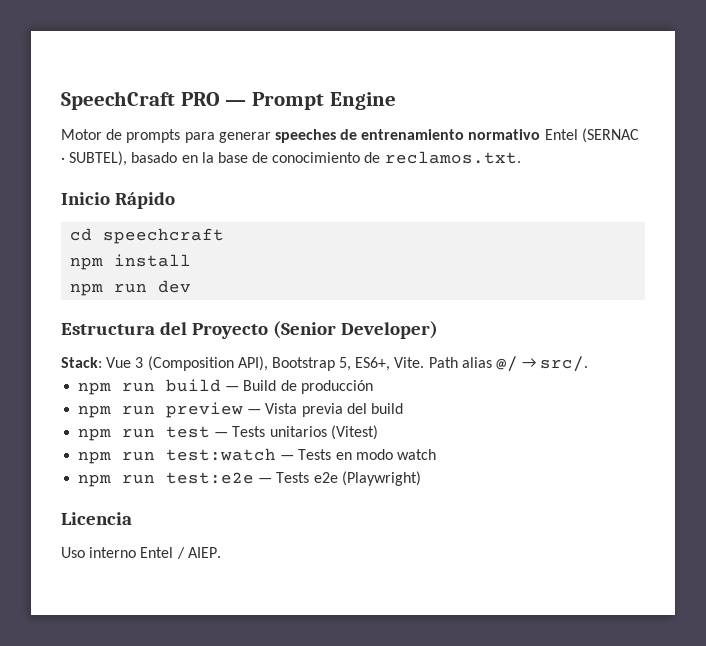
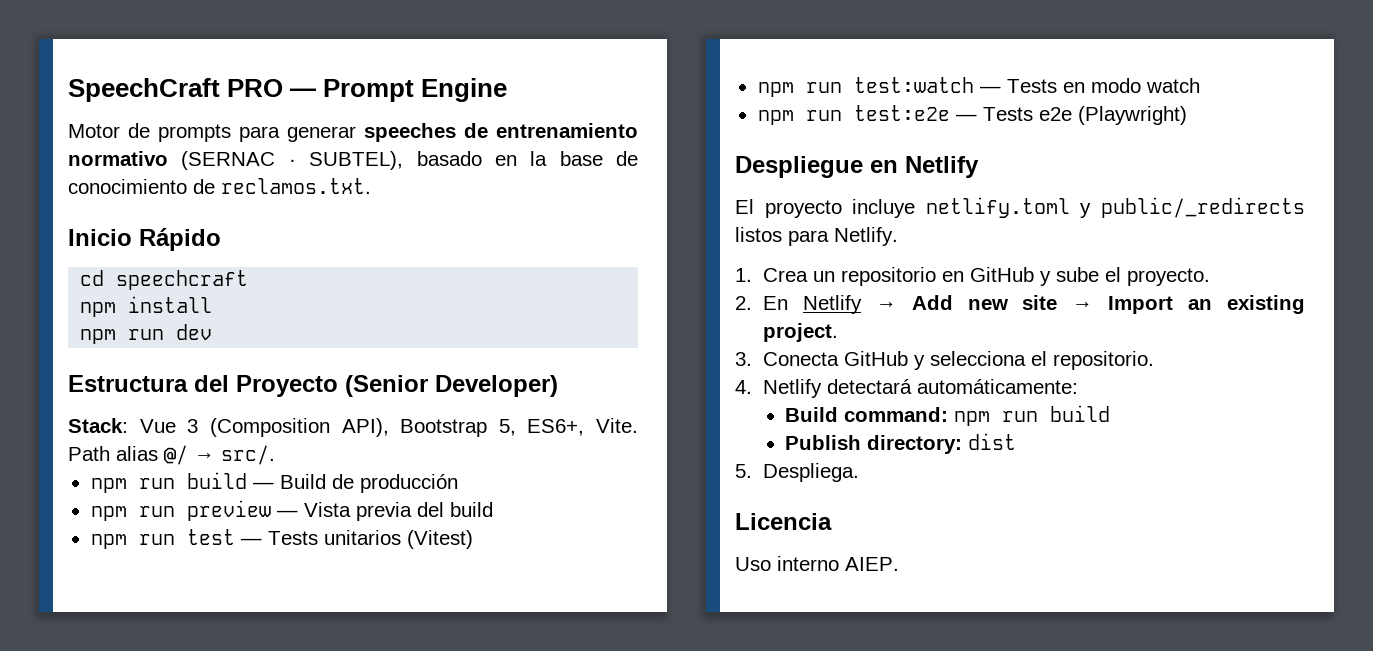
[544,129,578,140] Entel -> (168, 158) none
(421, 478) none -> [735,156,979,178] [735,197,1305,218] [735,227,898,246] [735,267,1210,286] [735,295,1305,314] [762,323,838,342] [735,351,1154,370] [735,379,1078,398] [785,405,1111,426] [785,433,1017,454] [735,463,859,482] // Despliegue en Netlify // El proyecto incluye netlify.toml y public/_redirects listos para Netlify. // 1. Crea un repositorio en GitHub y sube el proyecto. // 2. En Netlify → Add new site → Import an existing project. // 3. Conecta GitHub y selecciona el repositorio. // 4. Netlify detectará automáticamente: // Build command: npm run build // Publish directory: dist // 5. Despliega.
[140,547,185,559] Entel / -> (839, 563) none

